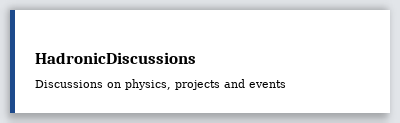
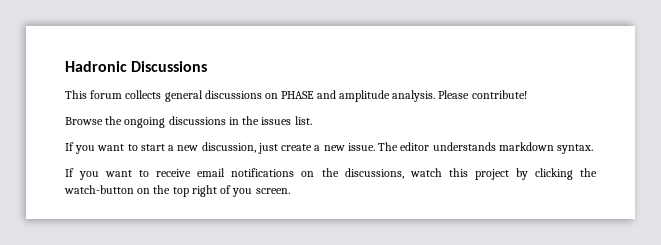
[35,52,196,64] [35,79,286,90] HadronicDiscussions // Discussions on physics, projects and events -> [65,61,208,72] [65,90,527,102] [65,116,312,128] [65,142,594,154] [65,168,597,180] [64,185,290,197] Hadronic Discussions // This forum collects general discussions on PHASE and amplitude analysis. Please contribute! // Browse the ongoing discussions in the issues list. // If you want to start a new discussion, just create a new issue. The editor understands markdown syntax. // If you want to receive email notifications on the discussions, watch this project by clicking the watch-button on the top right of you screen.

